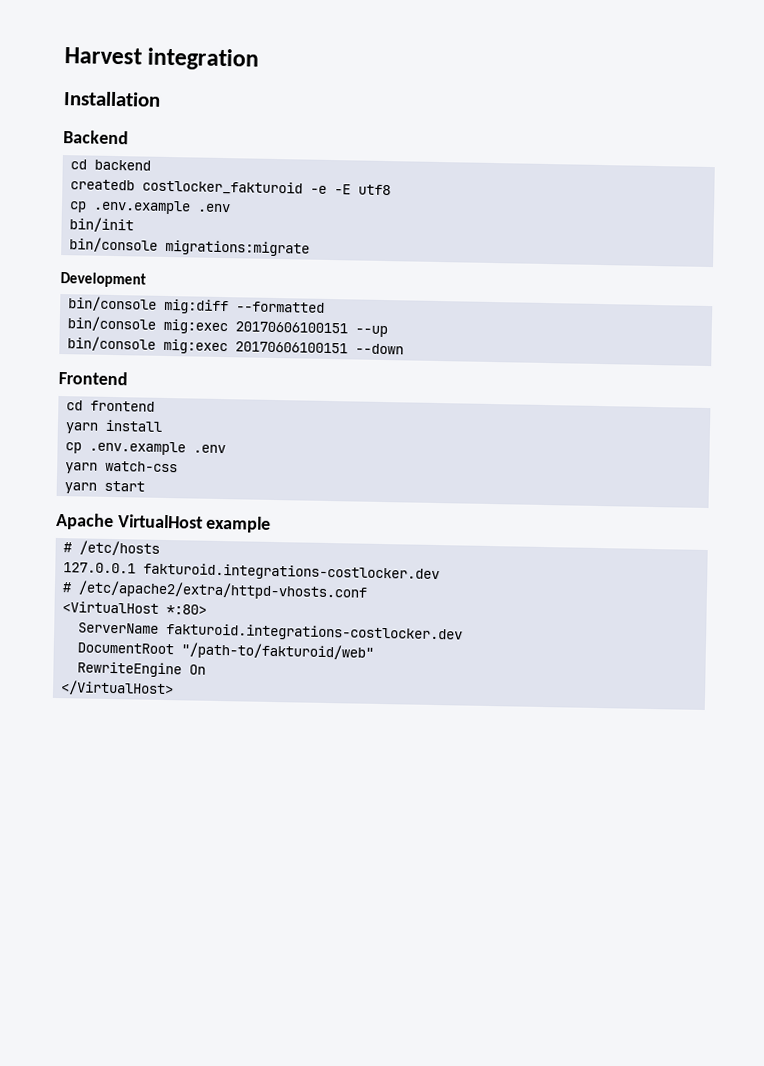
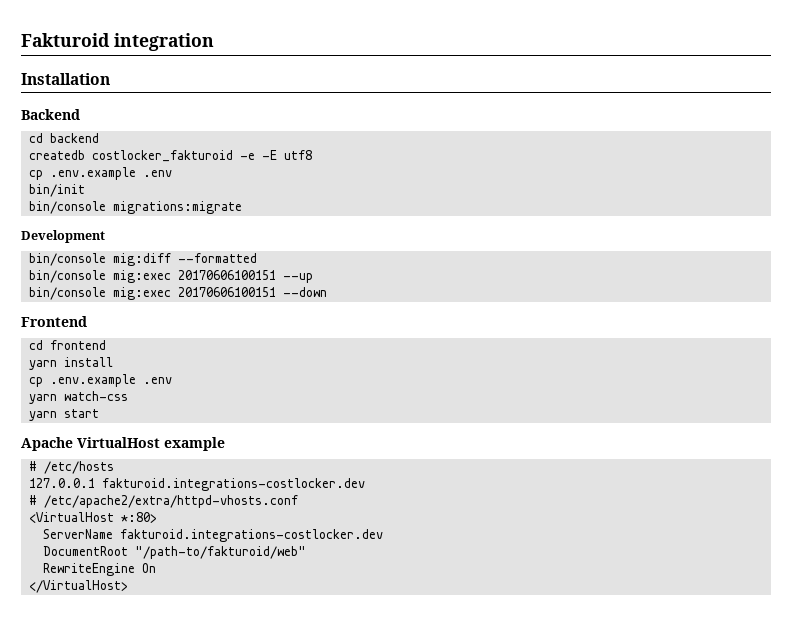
[64,47,142,65] Harvest -> [21,33,110,47] Fakturoid

